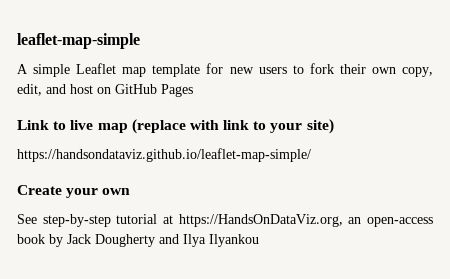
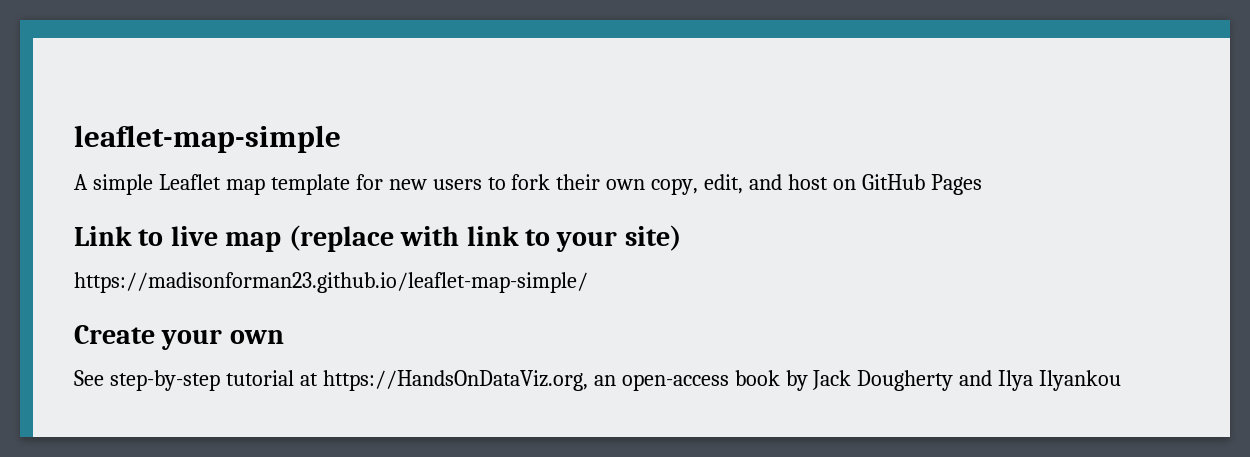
[17,148,311,162] https://handsondataviz.github.io/leaflet-map-simple/ -> [74,272,588,293] https://madisonforman23.github.io/leaflet-map-simple/

